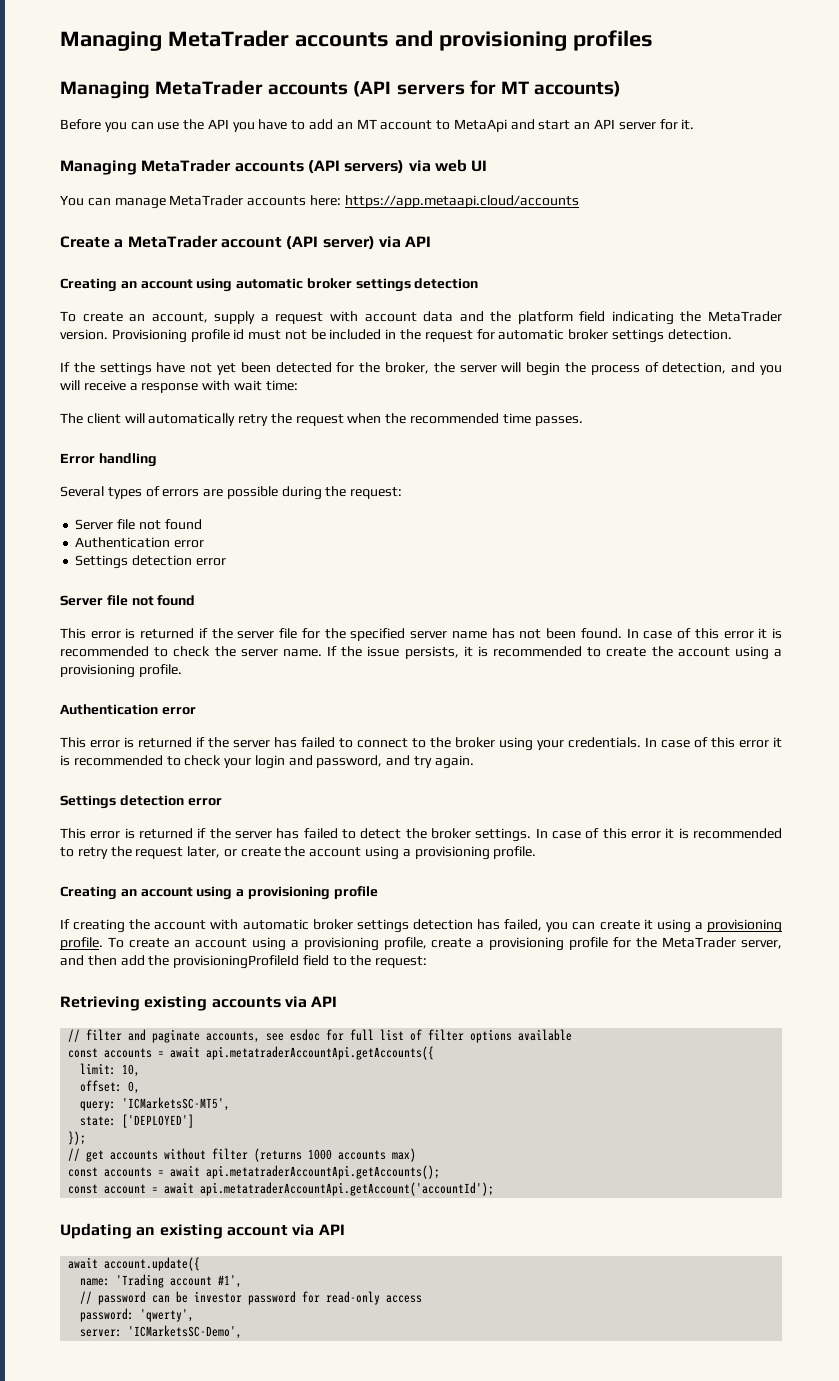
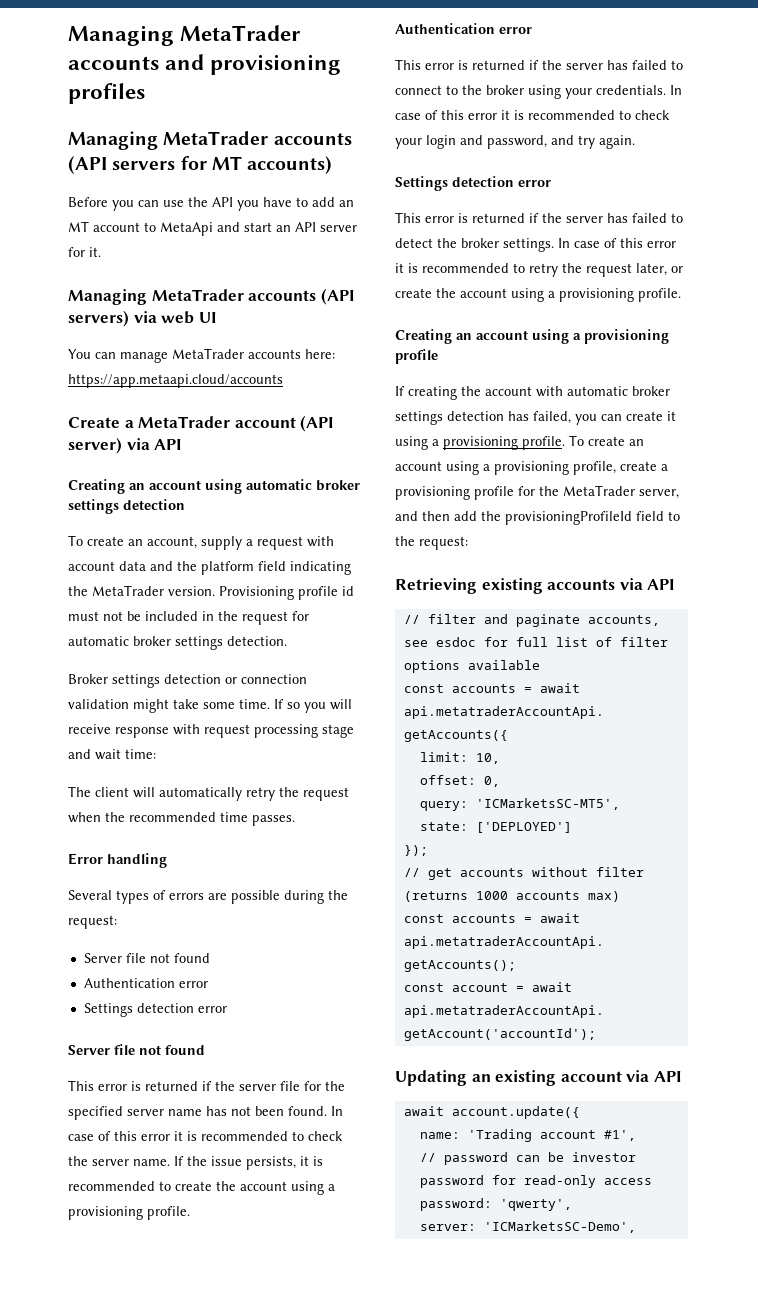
[60,362,756,376] If the settings have not yet been detected for the broker, the server will begin the process of detection, and -> [68,674,307,688] [68,699,300,713] Broker settings detection or connection validation might take some time. If so
[129,383,138,391] a -> (111, 729) none
(231, 385) none -> [204,724,354,738] [68,749,91,759] request processing stage and

